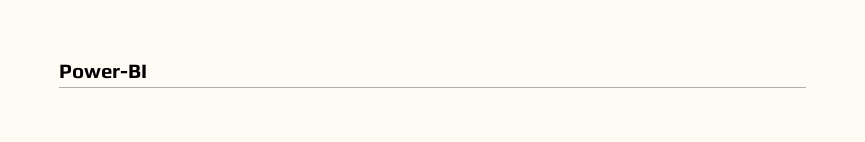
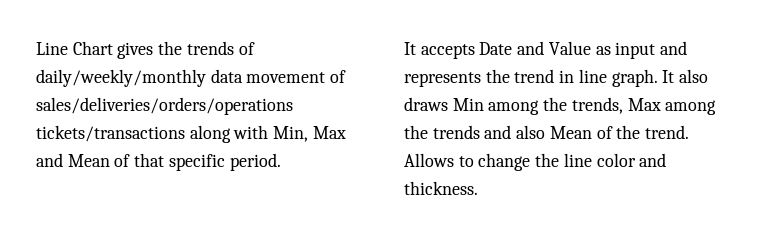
[59,64,147,79] Power-BI -> [36,41,255,59] [36,69,347,87] [36,97,293,115] [36,125,346,143] [36,153,281,171] [404,41,688,59] [404,69,709,87] [404,97,717,115] [404,125,690,139] [404,153,667,171] [404,181,478,195] Line Chart gives the trends of daily/weekly/monthly data movement of sales/deliveries/orders/operations tickets/transactions along with Min, Max and Mean of that specific period. // It accepts Date and Value as input and represents the trend in line graph. It also draws Min among the trends, Max among the trends and also Mean of the trend. Allows to change the line color and thickness.

